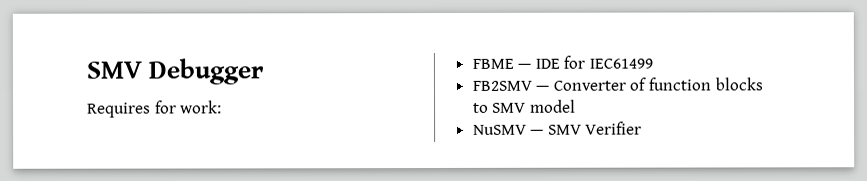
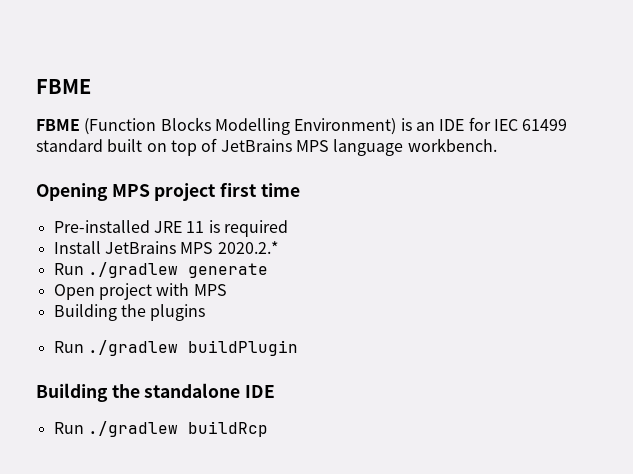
[86,58,265,85] [87,100,223,118] [471,55,654,69] [471,77,764,91] [472,99,576,113] [472,121,643,135] SMV Debugger // Requires for work: // FBME — IDE for IEC61499 // FB2SMV — Converter of function blocks to SMV model // NuSMV — SMV Verifier -> [36,79,91,94] [36,117,568,135] [36,138,497,156] [36,182,300,201] [53,220,288,237] [53,241,278,254] [53,262,268,278] [53,283,227,300] [53,304,206,321] [53,340,298,356] [36,383,276,402] [53,421,268,437] FBME // FBME (Function Blocks Modelling Environment) is an IDE for IEC 61499 standard built on top of JetBrains MPS language workbench. // Opening MPS project first time // Pre-installed JRE 11 is required // Install JetBrains MPS 2020.2.* // Run ./gradlew generate // Open project with MPS // Building the plugins // Run ./gradlew buildPlugin // Building the standalone IDE // Run ./gradlew buildRcp

